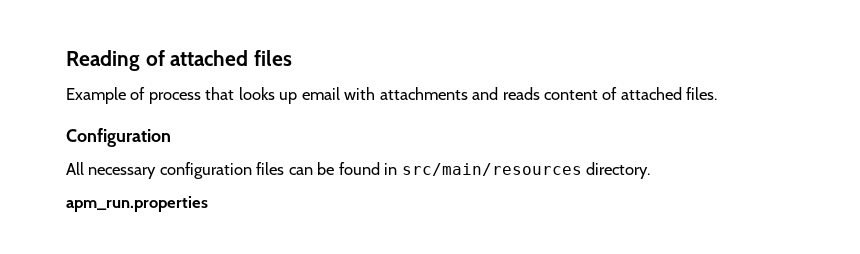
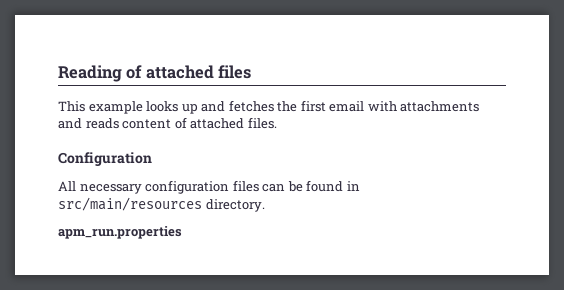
[66,87,298,104] Example of process that looks up -> [58,100,326,114] This example looks up and fetches the first

